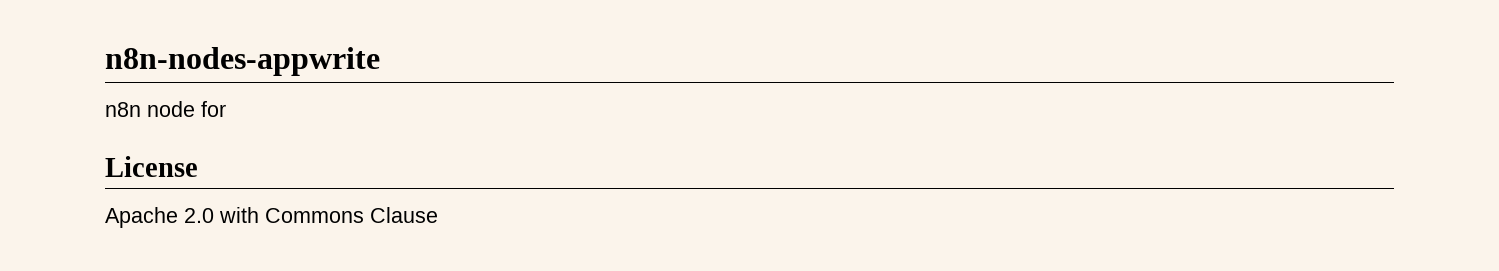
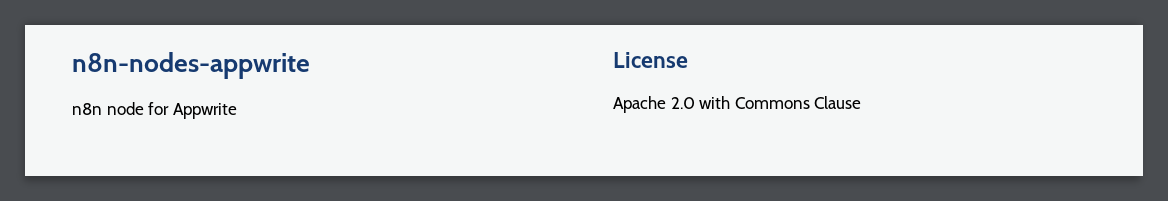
(226, 109) none -> [172,103,237,119] Appwrite

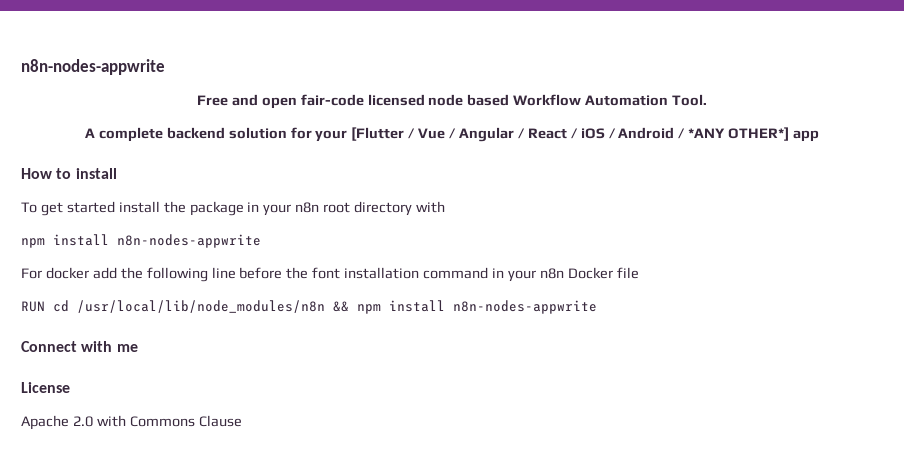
[72,52,310,79] [72,102,237,119] n8n-nodes-appwrite // n8n node for Appwrite -> [21,59,165,75] [196,94,708,109] [84,127,820,142] [21,168,117,179] [21,201,446,216] [21,234,261,248] [21,267,639,282] [21,300,597,314] [21,341,138,352] n8n-nodes-appwrite // Free and open fair-code licensed node based Workflow Automation Tool. // A complete backend solution for your [Flutter / Vue / Angular / React / iOS / Android / *ANY OTHER*] app // How to install // To get started install the package in your n8n root directory with // npm install n8n-nodes-appwrite // For docker add the following line before the font installation command in your n8n Docker file // RUN cd /usr/local/lib/node_modules/n8n && npm install n8n-nodes-appwrite // Connect with me

